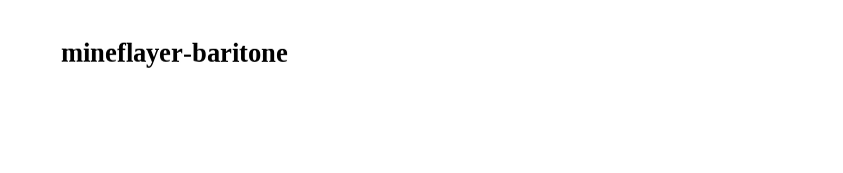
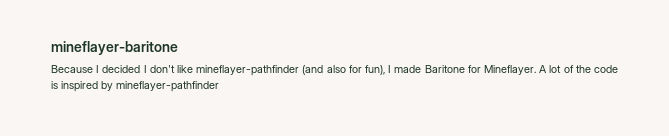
(289, 55) none -> [51,65,618,76] [51,81,219,92] // Because I decided I don't like mineflayer-pathfinder (and also for fun), I made Baritone for Mineflayer. A lot of the code is inspired by mineflayer-pathfinder

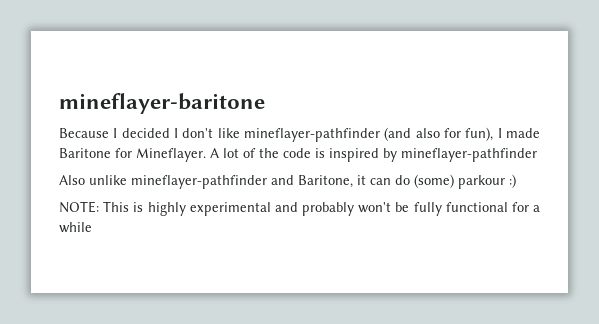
(219, 86) none -> [59,174,516,189] [59,201,541,216] [59,222,92,233] // Also unlike mineflayer-pathfinder and Baritone, it can do (some) parkour :) // NOTE: This is highly experimental and probably won't be fully functional for a while

